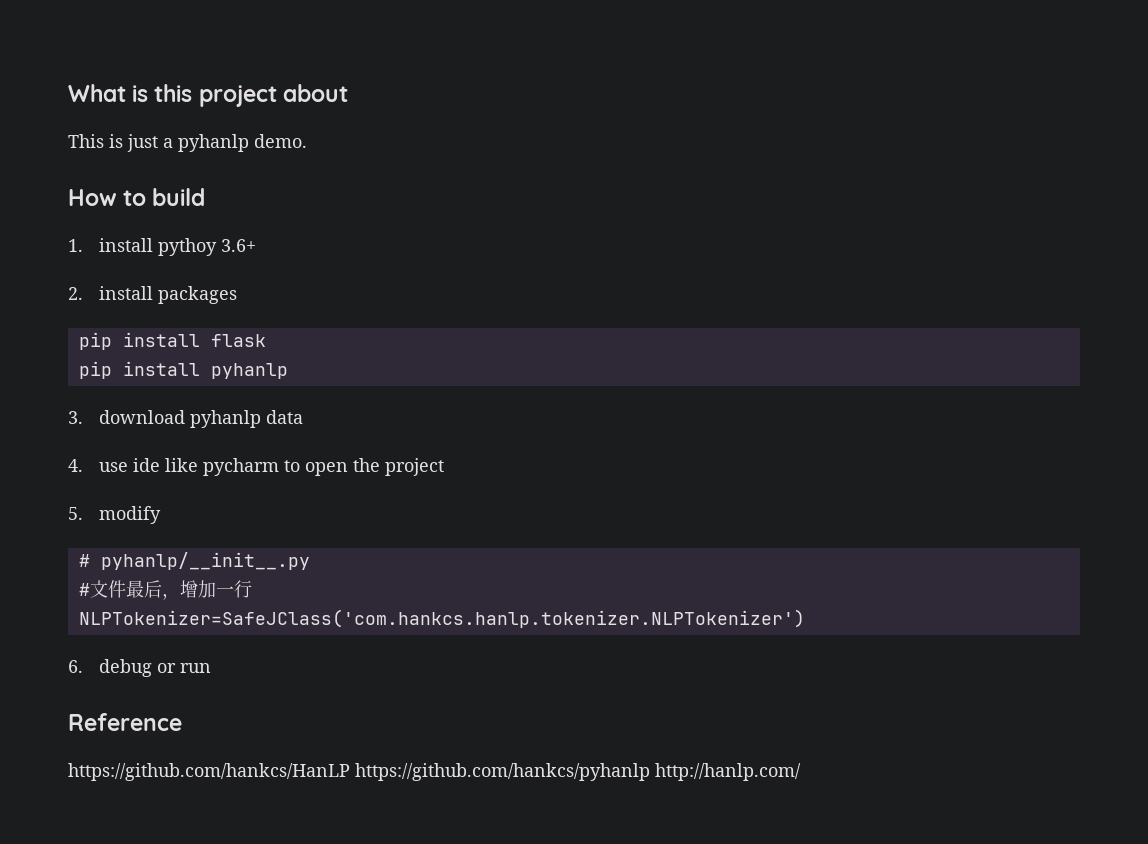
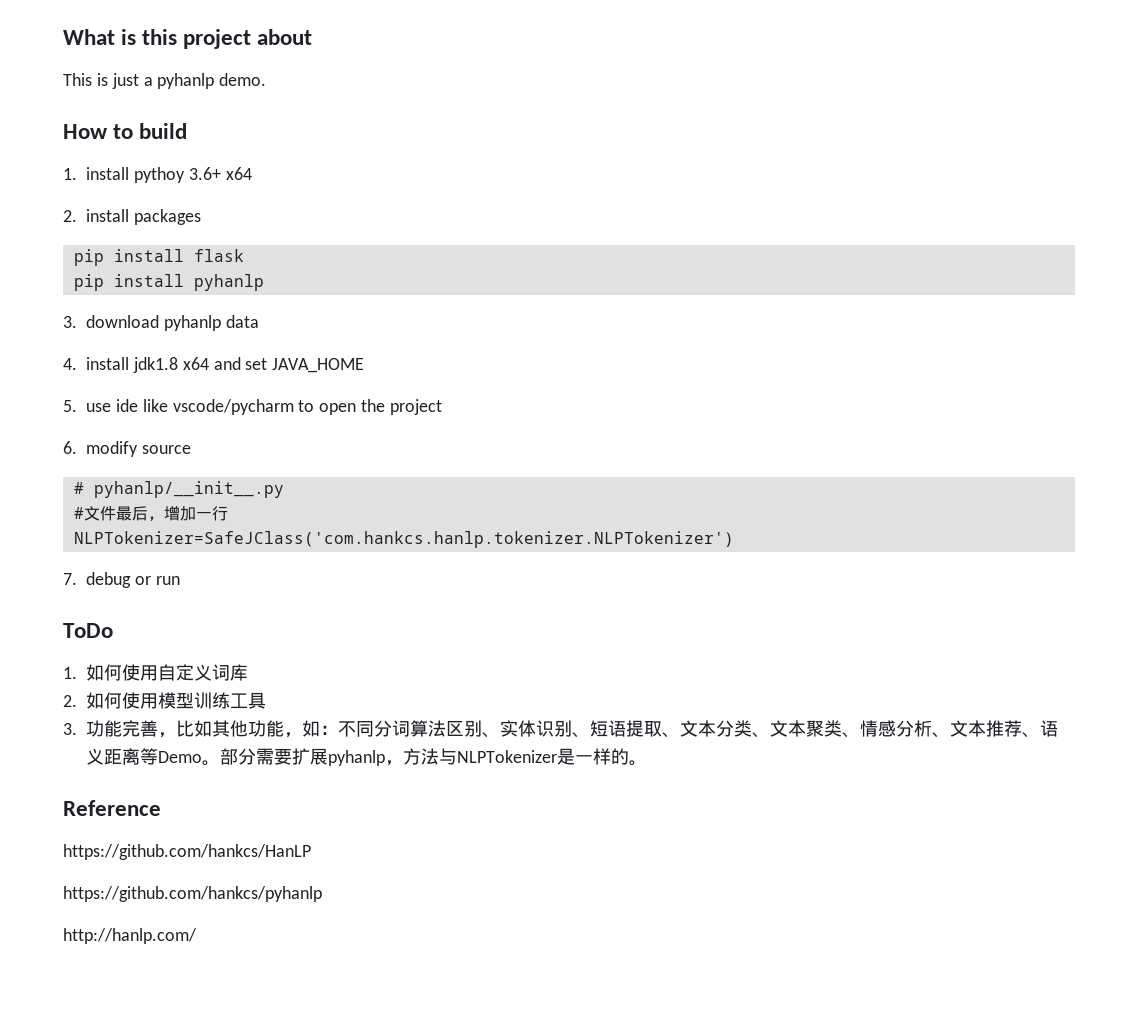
(257, 245) none -> [225,167,252,180] x64
(83, 465) none -> [86,357,365,373] [63,400,77,412] install jdk1.8 x64 and set JAVA_HOME // 5.
[203,458,280,476] pycharm -> [172,399,294,415] vscode/pycharm
[68,507,83,520] 5. -> [63,441,77,454] 6.
(162, 515) none -> [141,445,191,454] source
[68,660,83,673] 6. -> [63,573,77,585] 7.
(212, 668) none -> [63,623,113,638] [63,664,248,681] [63,692,266,709] [63,720,1058,738] [86,748,647,766] // ToDo // 1.如何使用自定义词库 // 2.如何使用模型训练工具 // 3.功能完善，比如其他功能，如：不同分词算法区别、实体识别、短语提取、文本分类、文本聚类、情感分析、文本推荐、语义距离等Demo。部分需要扩展pyhanlp，方法与NLPTokenizer是一样的。
(350, 772) none -> (311, 852) //
(650, 772) none -> (322, 894) //

